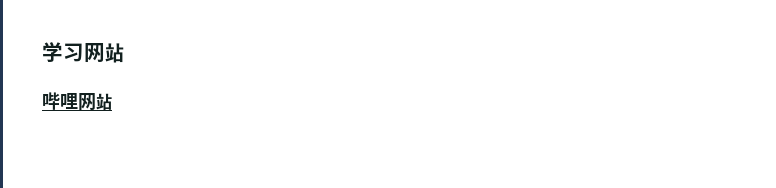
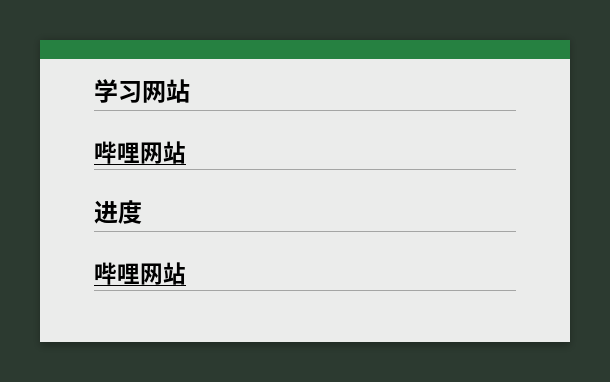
(112, 102) none -> [94,200,142,224] [94,262,186,285] // 进度 // 哔哩网站

